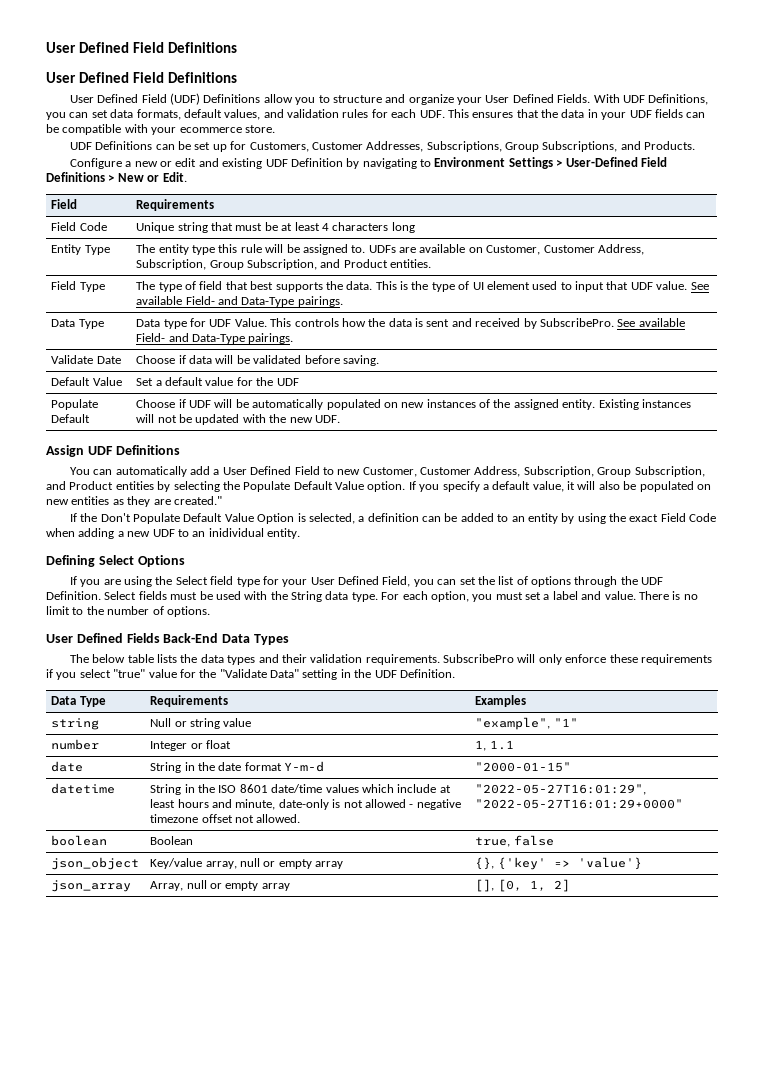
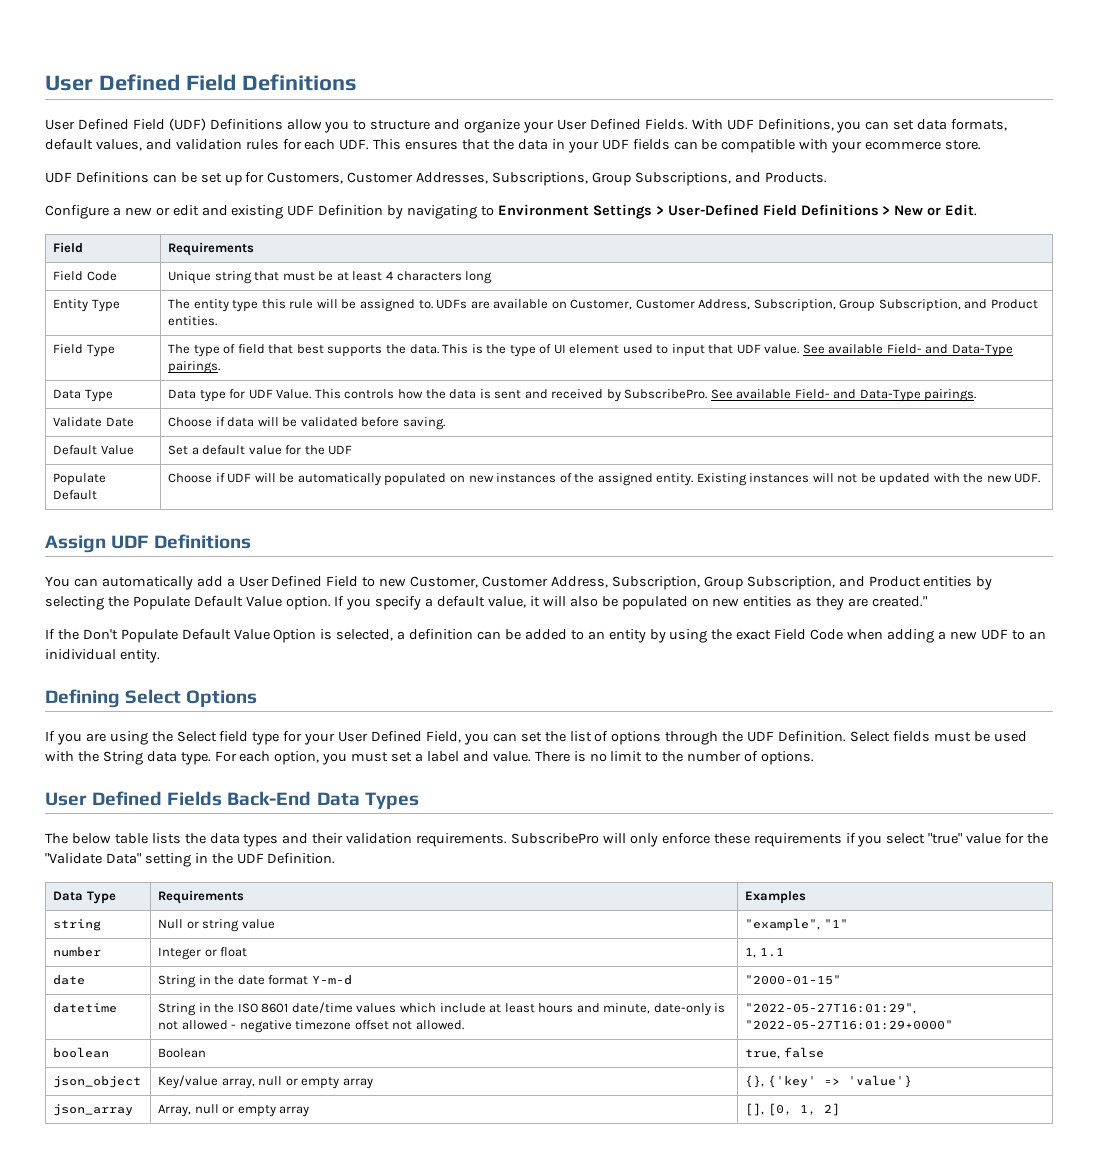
[46,42,238,53] [46,72,237,83] User Defined Field Definitions // User Defined Field Definitions -> [45,74,357,91] User Defined Field Definitions

